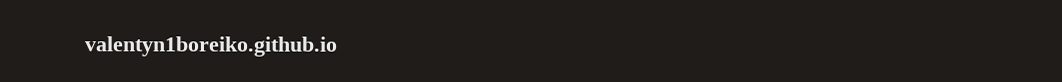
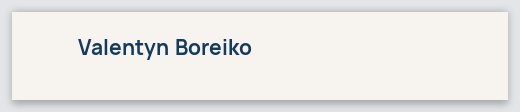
[84,36,338,57] valentyn1boreiko.github.io -> [78,39,252,60] Valentyn Boreiko

